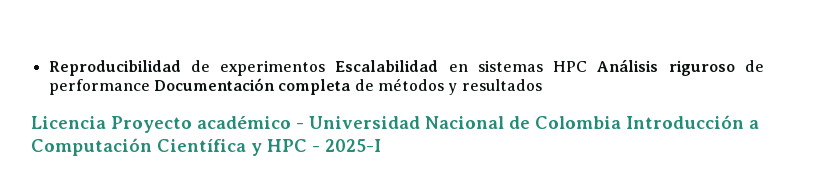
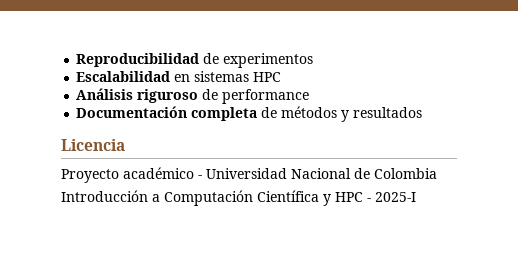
(326, 68) none -> (314, 60) //
(588, 66) none -> (282, 77) //
(150, 87) none -> (310, 96) //
(106, 122) none -> (125, 145) //
(621, 122) none -> (437, 173) //

